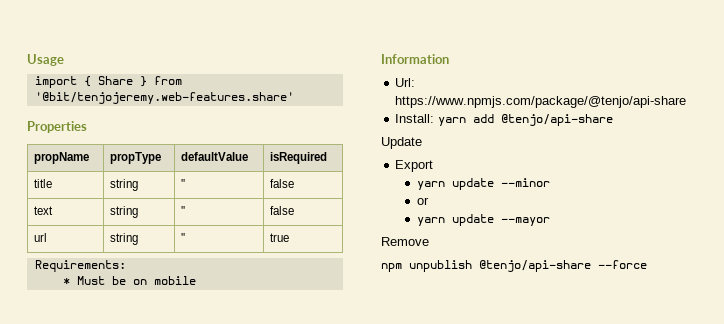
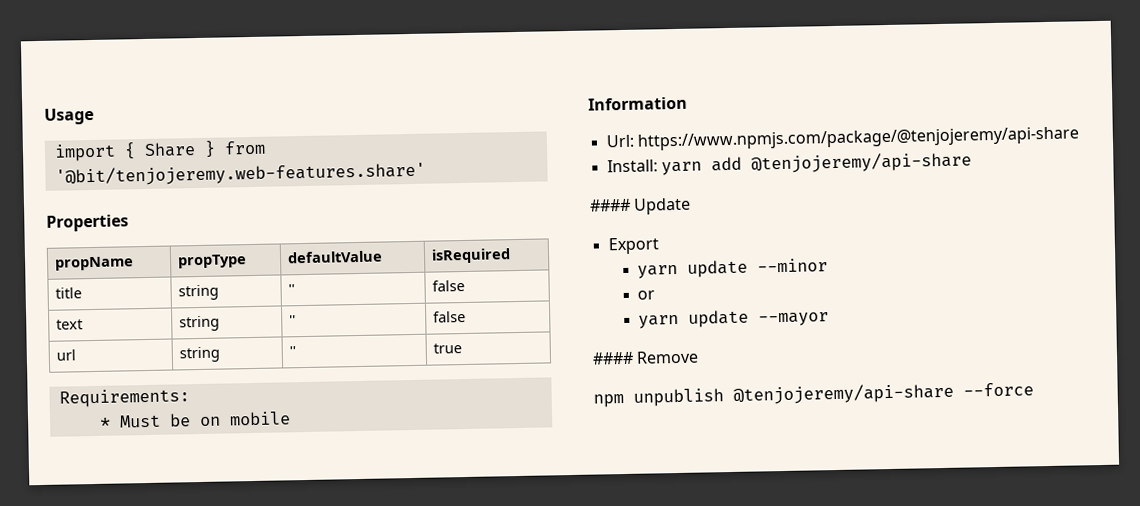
[395,96,687,108] https://www.npmjs.com/package/@tenjo/api-share -> [636,126,1080,151] https://www.npmjs.com/package/@tenjojeremy/api-share
[501,114,614,126] @tenjo/api-share // -> [750,151,972,174] [589,198,631,212] @tenjojeremy/api-share // ####
(550, 221) none -> [592,351,634,365] ####
[479,260,591,272] @tenjo/api-share -> [733,382,954,405] @tenjojeremy/api-share

